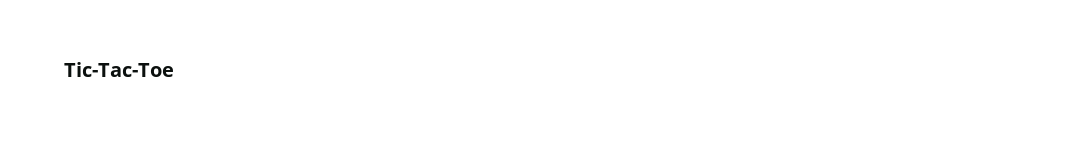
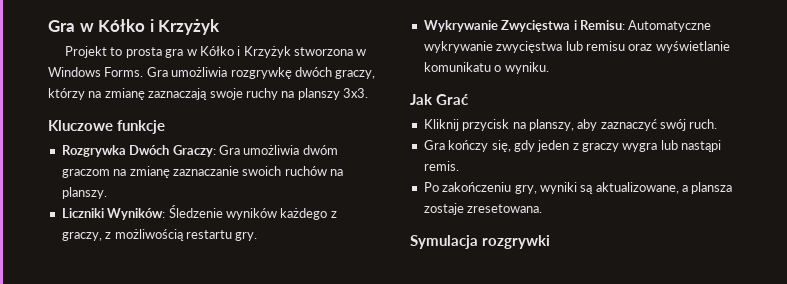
[64,62,174,77] Tic-Tac-Toe -> [48,19,221,35] [65,46,367,58] [48,67,376,79] [48,88,368,100] [48,120,165,134] [61,145,338,157] [61,166,343,178] [61,187,107,199] [61,205,337,220] [61,229,258,241] [423,20,712,32] [423,41,730,53] [423,62,549,74] [410,94,468,105] [423,119,718,131] [423,140,722,152] [423,161,459,171] [423,182,733,194] [423,203,543,215] [410,235,550,249] Gra w Kółko i Krzyżyk // Projekt to prosta gra w Kółko i Krzyżyk stworzona w Windows Forms. Gra umożliwia rozgrywkę dwóch graczy, którzy na zmianę zaznaczają swoje ruchy na planszy 3x3. // Kluczowe funkcje // Rozgrywka Dwóch Graczy: Gra umożliwia dwóm graczom na zmianę zaznaczanie swoich ruchów na planszy. // Liczniki Wyników: Śledzenie wyników każdego z graczy, z możliwością restartu gry. // Wykrywanie Zwycięstwa i Remisu: Automatyczne wykrywanie zwycięstwa lub remisu oraz wyświetlanie komunikatu o wyniku. // Jak Grać // Kliknij przycisk na planszy, aby zaznaczyć swój ruch. // Gra kończy się, gdy jeden z graczy wygra lub nastąpi remis. // Po zakończeniu gry, wyniki są aktualizowane, a plansza zostaje zresetowana. // Symulacja rozgrywki

